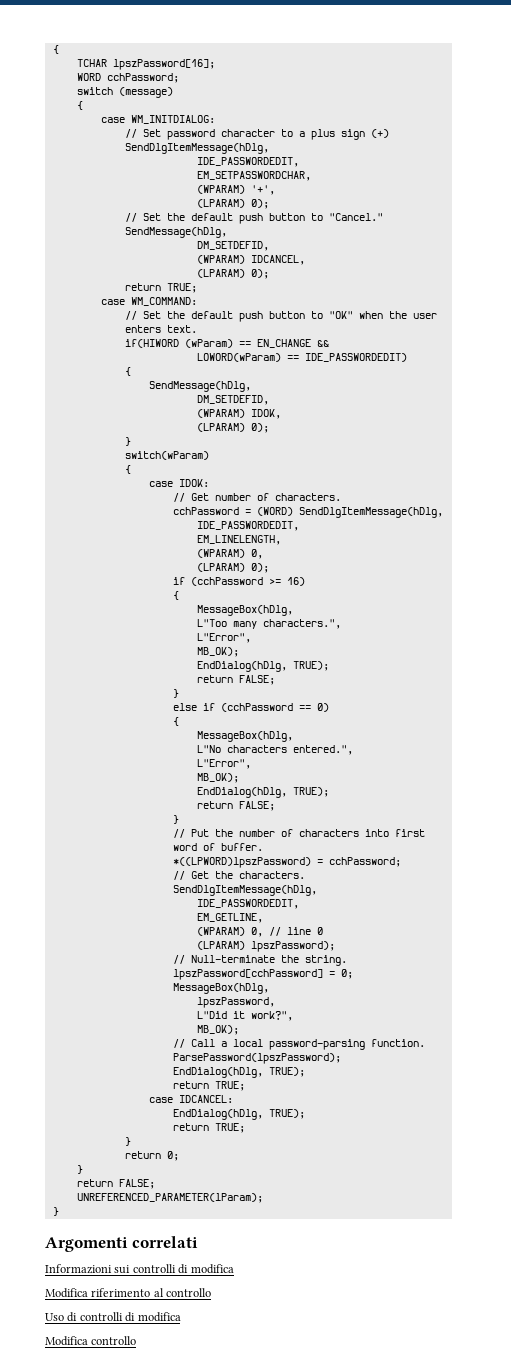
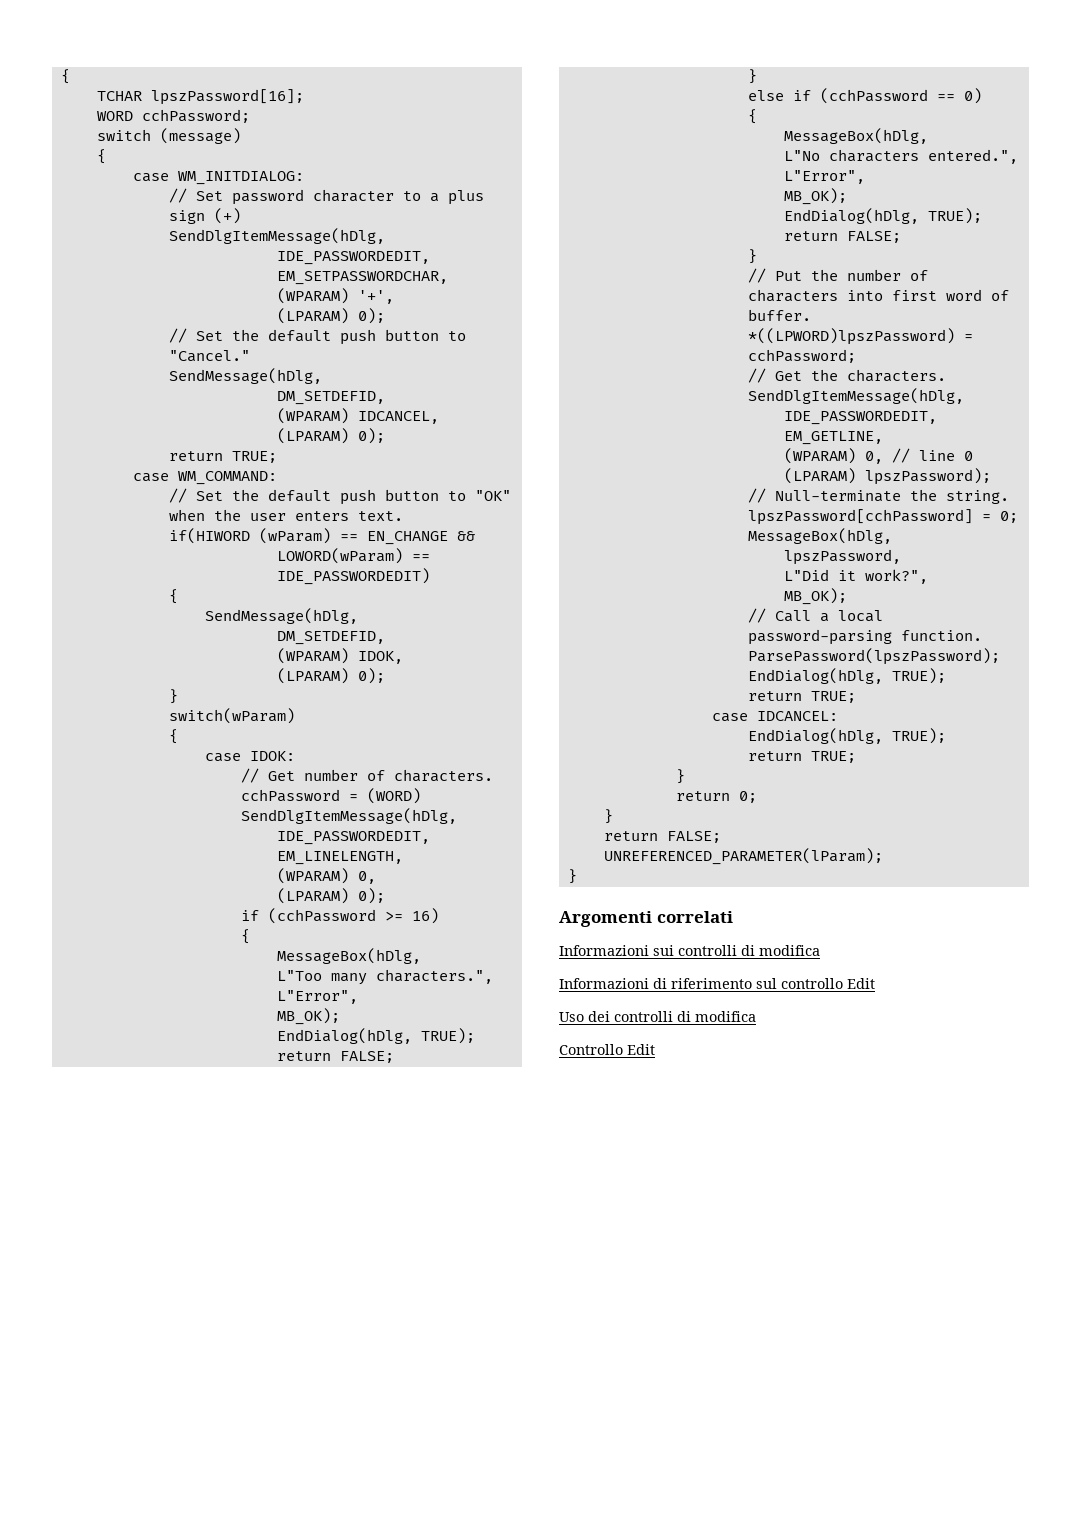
[45,1288,212,1298] Modifica riferimento al controllo -> [559,978,875,989] Informazioni di riferimento sul controllo Edit
[67,1312,181,1322] [45,1336,137,1346] di controlli di modifica // Modifica controllo -> [588,1011,756,1022] [559,1044,655,1055] dei controlli di modifica // Controllo Edit

